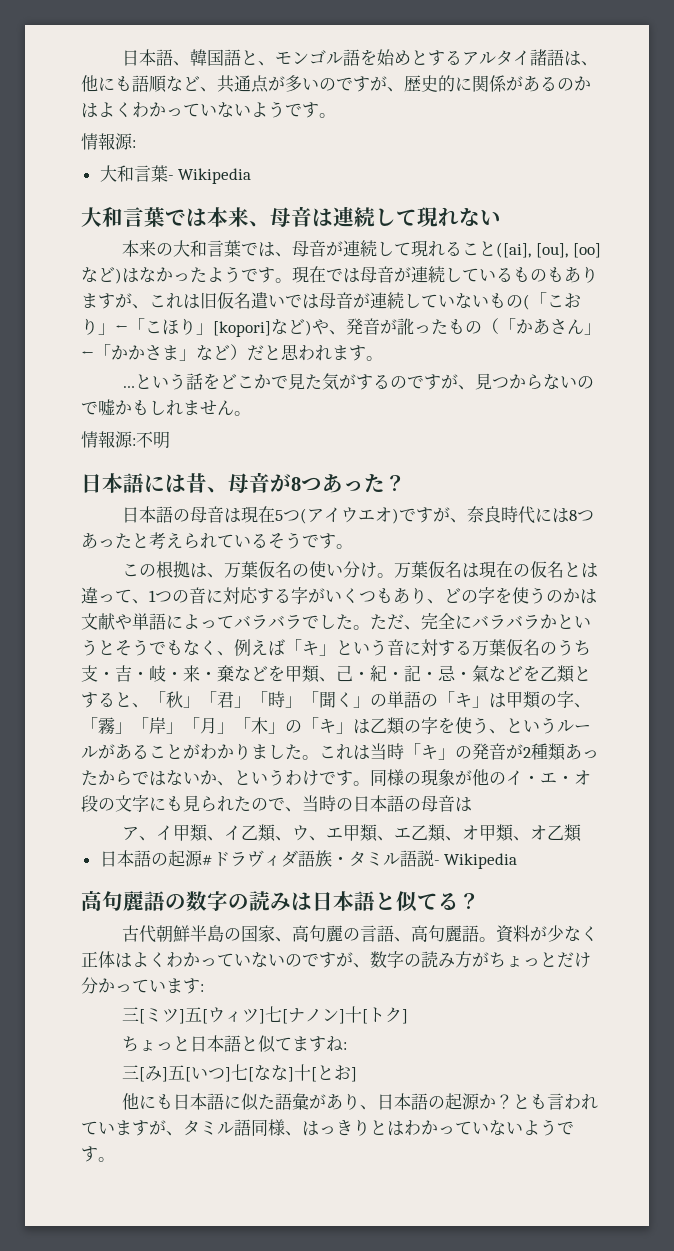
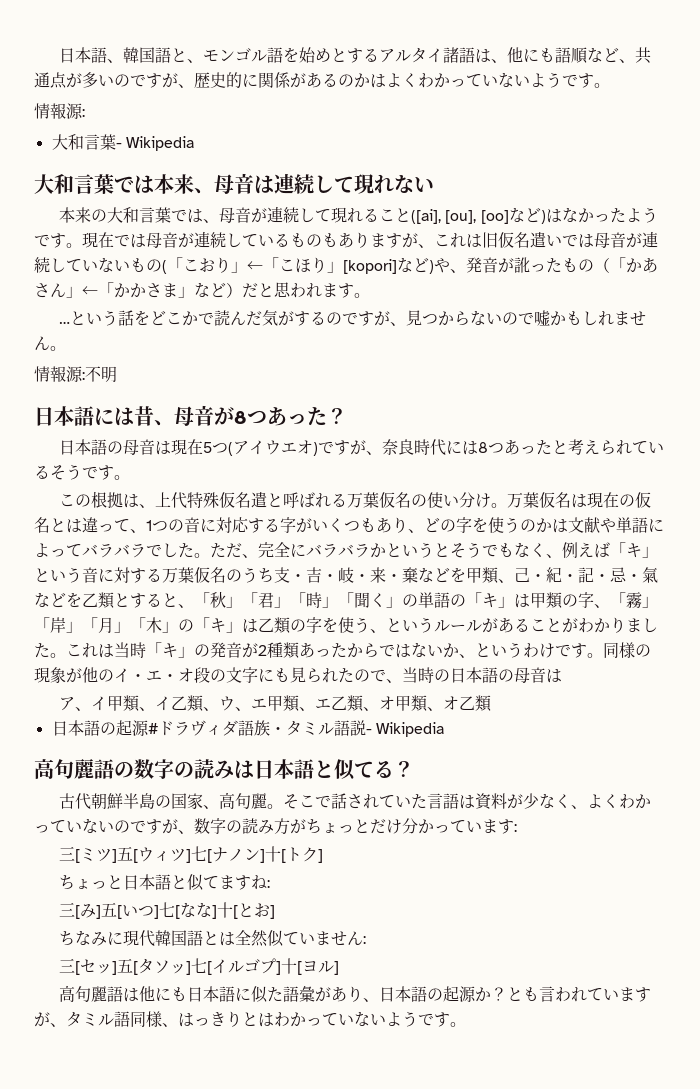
[288,373,323,390] 見た -> [214,310,263,326] 読んだ
(225, 575) none -> [155,492,348,509] 上代特殊仮名遣と呼ばれる
[343,925,497,942] の言語、高句麗語。 -> [267,793,476,809] 。そこで話されていた言語は
[81,951,132,968] 正体は -> [571,805,588,809] 、
(358, 1074) none -> [59,930,367,947] [59,958,340,975] [59,985,140,1002] ちなみに現代韓国語とは全然似ていません: // 三[セッ]五[タソッ]七[イルゴプ]十[ヨル] // 高句麗語は

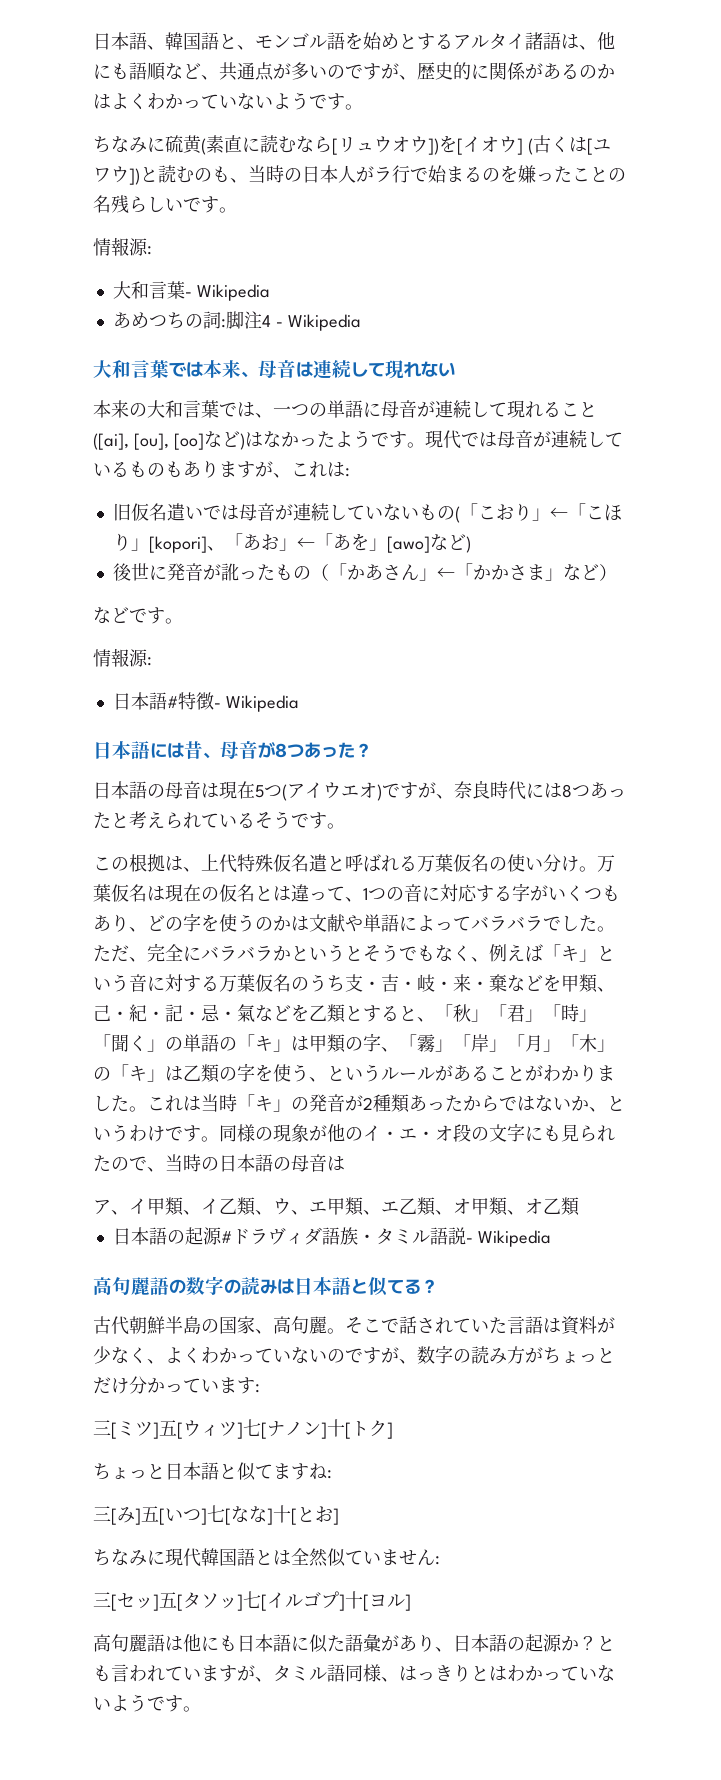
(610, 85) none -> [93,135,611,155] [93,165,626,185] [93,195,237,214] // ちなみに硫黄(素直に読むなら[リュウオウ])を[イオウ] (古くは[ユワウ])と読むのも、当時の日本人がラ行で始まるのを嫌ったことの名残らしいです。
(194, 143) none -> [112,311,361,331] // あめつちの詞:脚注4 - Wikipedia
(220, 221) none -> [273,400,381,418] 一つの単語に
[98,232,114,248] 在 -> [442,430,461,449] 代
(482, 241) none -> [345,468,350,477] : //
[397,257,466,274] など)や、 -> [206,533,471,553] [112,563,167,581] 、「あお」←「あを」[awo]など) // 後世に
[242,282,370,298] [59,310,647,326] [34,336,66,351] [34,366,117,383] だと思われます。 // …という話をどこかで読んだ気がするのですが、見つからないので嘘かもしれません。 // 情報源:不明 -> [93,607,183,624] [93,648,152,667] [112,692,299,712] // などです。 // 情報源: // 日本語#特徴- Wikipedia

